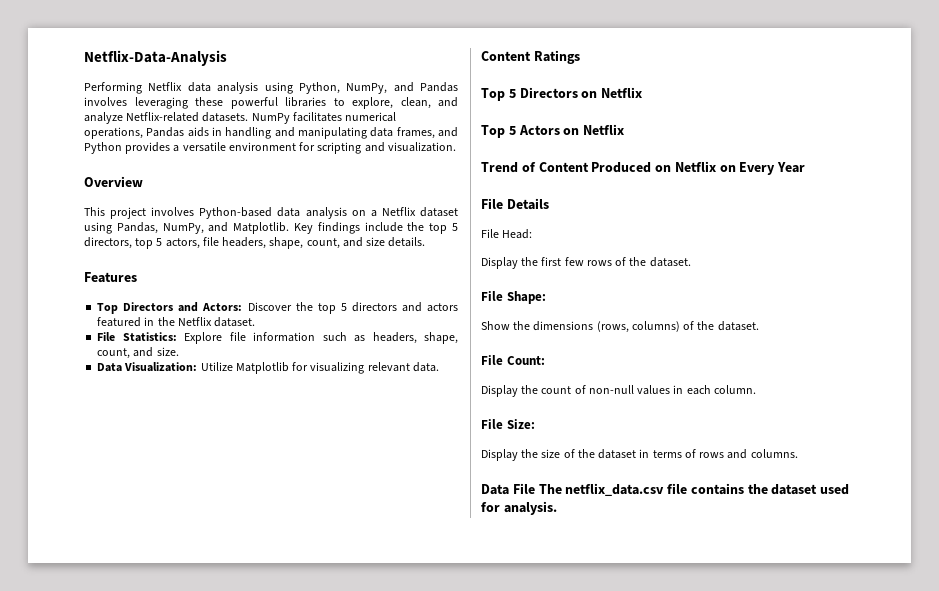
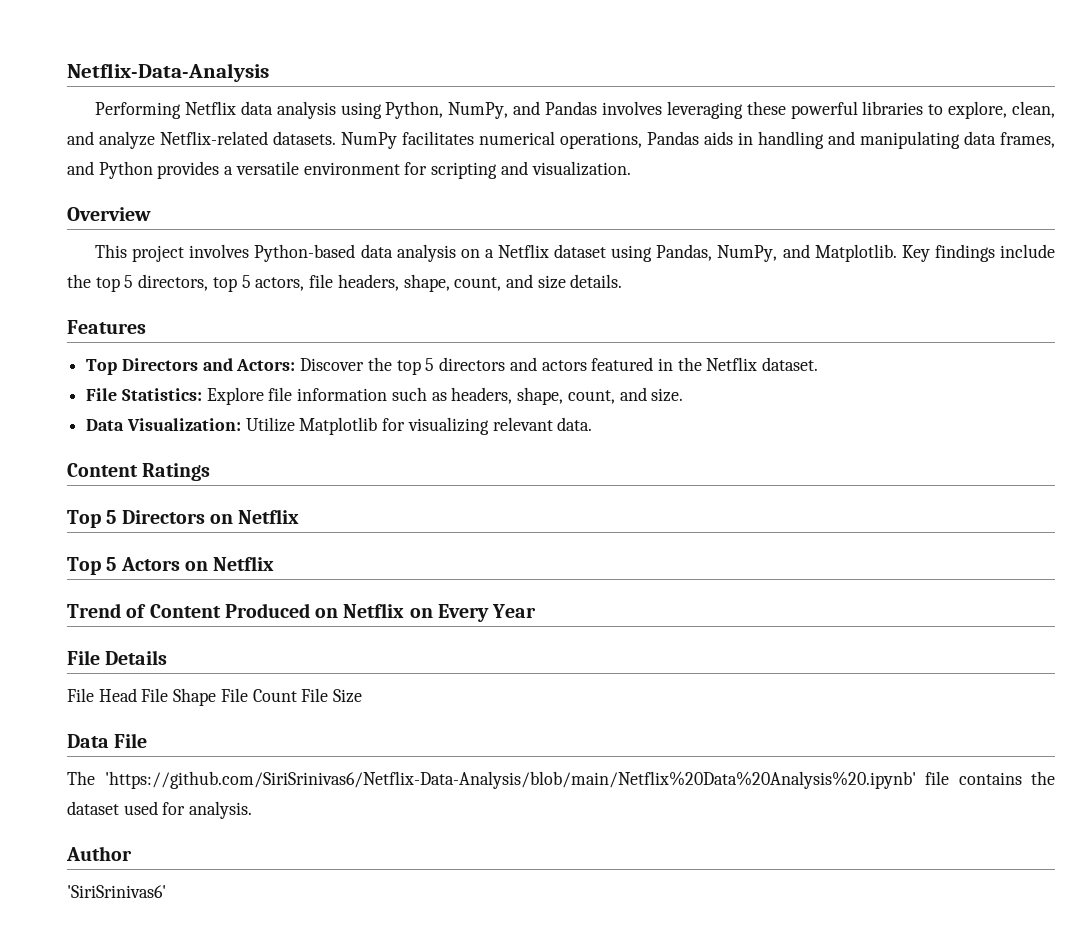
[502,229,533,239] [481,257,691,269] [481,291,546,304] [481,321,759,333] [481,355,545,365] [481,385,756,397] [481,419,535,429] [481,449,798,461] Head: // Display the first few rows of the dataset. // File Shape: // Show the dimensions (rows, columns) of the dataset. // File Count: // Display the count of non-null values in each column. // File Size: // Display the size of the dataset in terms of rows and columns. -> [98,688,363,706] Head File Shape File Count File Size
[538,483,665,496] The netflix_data.csv -> [67,771,916,789] // The 'https://github.com/SiriSrinivas6/Netflix-Data-Analysis/blob/main/Netflix%20Data%20Analysis%20.ipynb'
(557, 508) none -> [66,846,132,861] [67,885,166,898] // Author // 'SiriSrinivas6'

